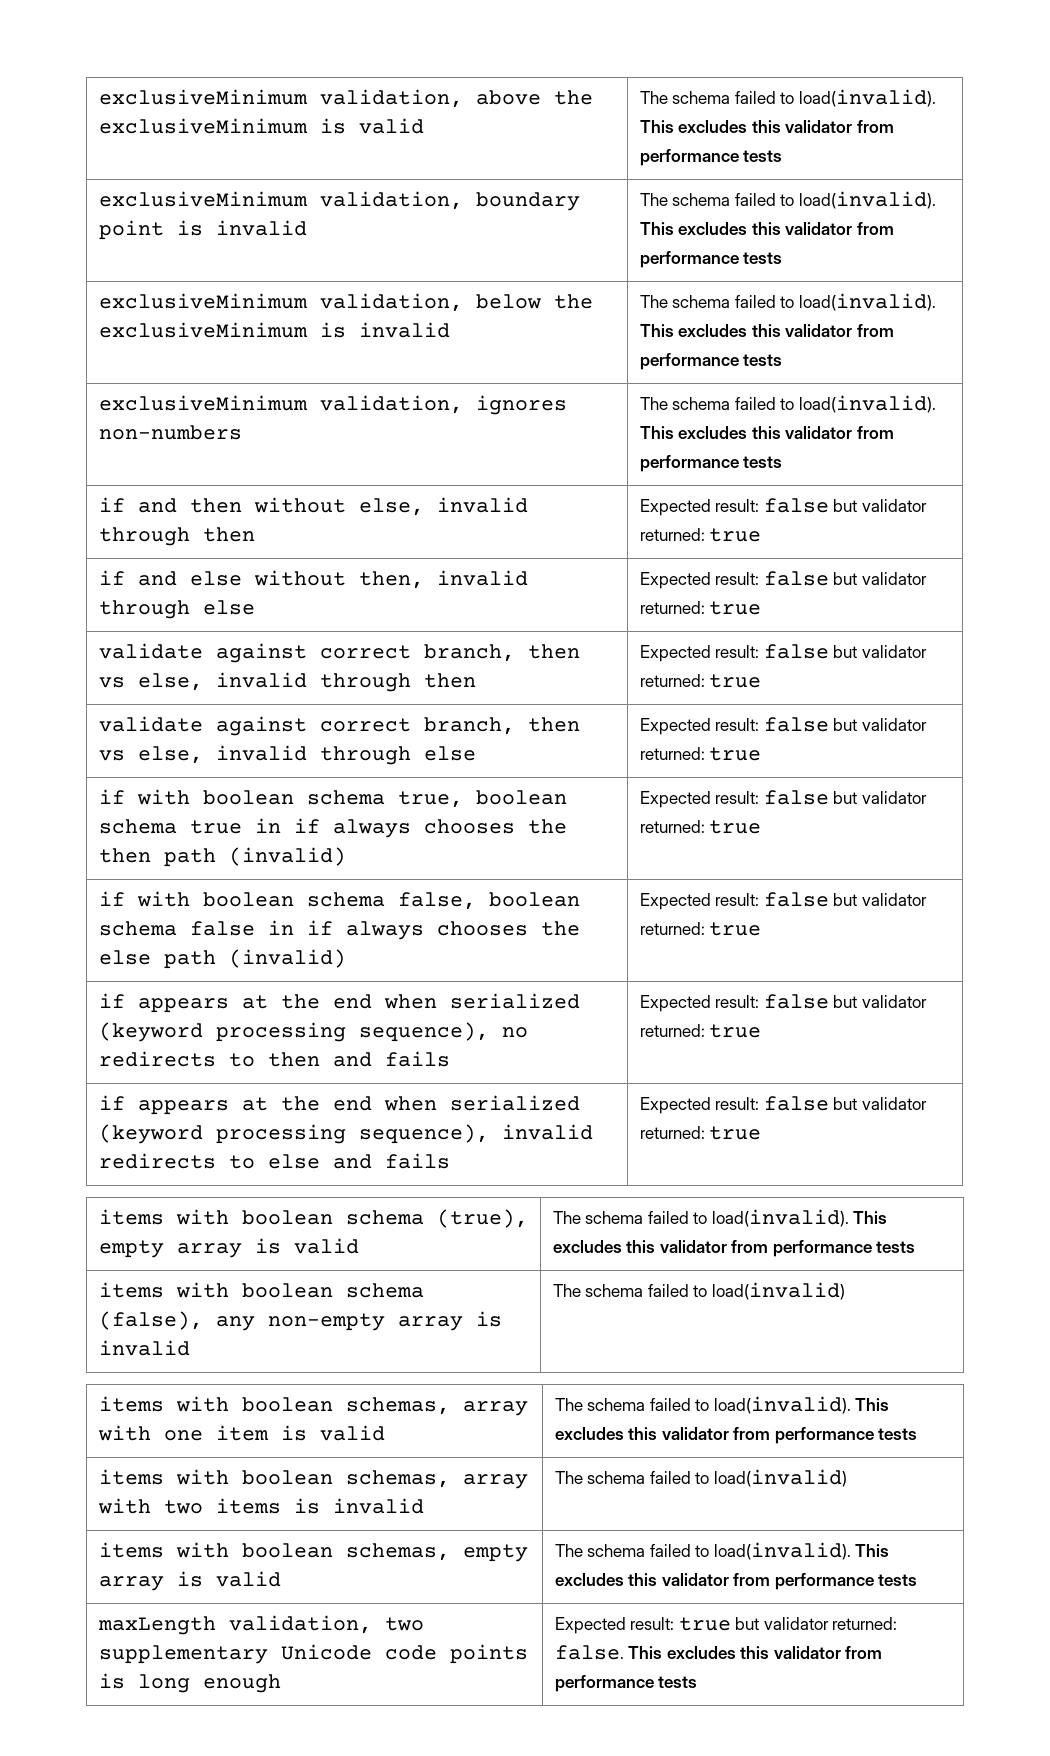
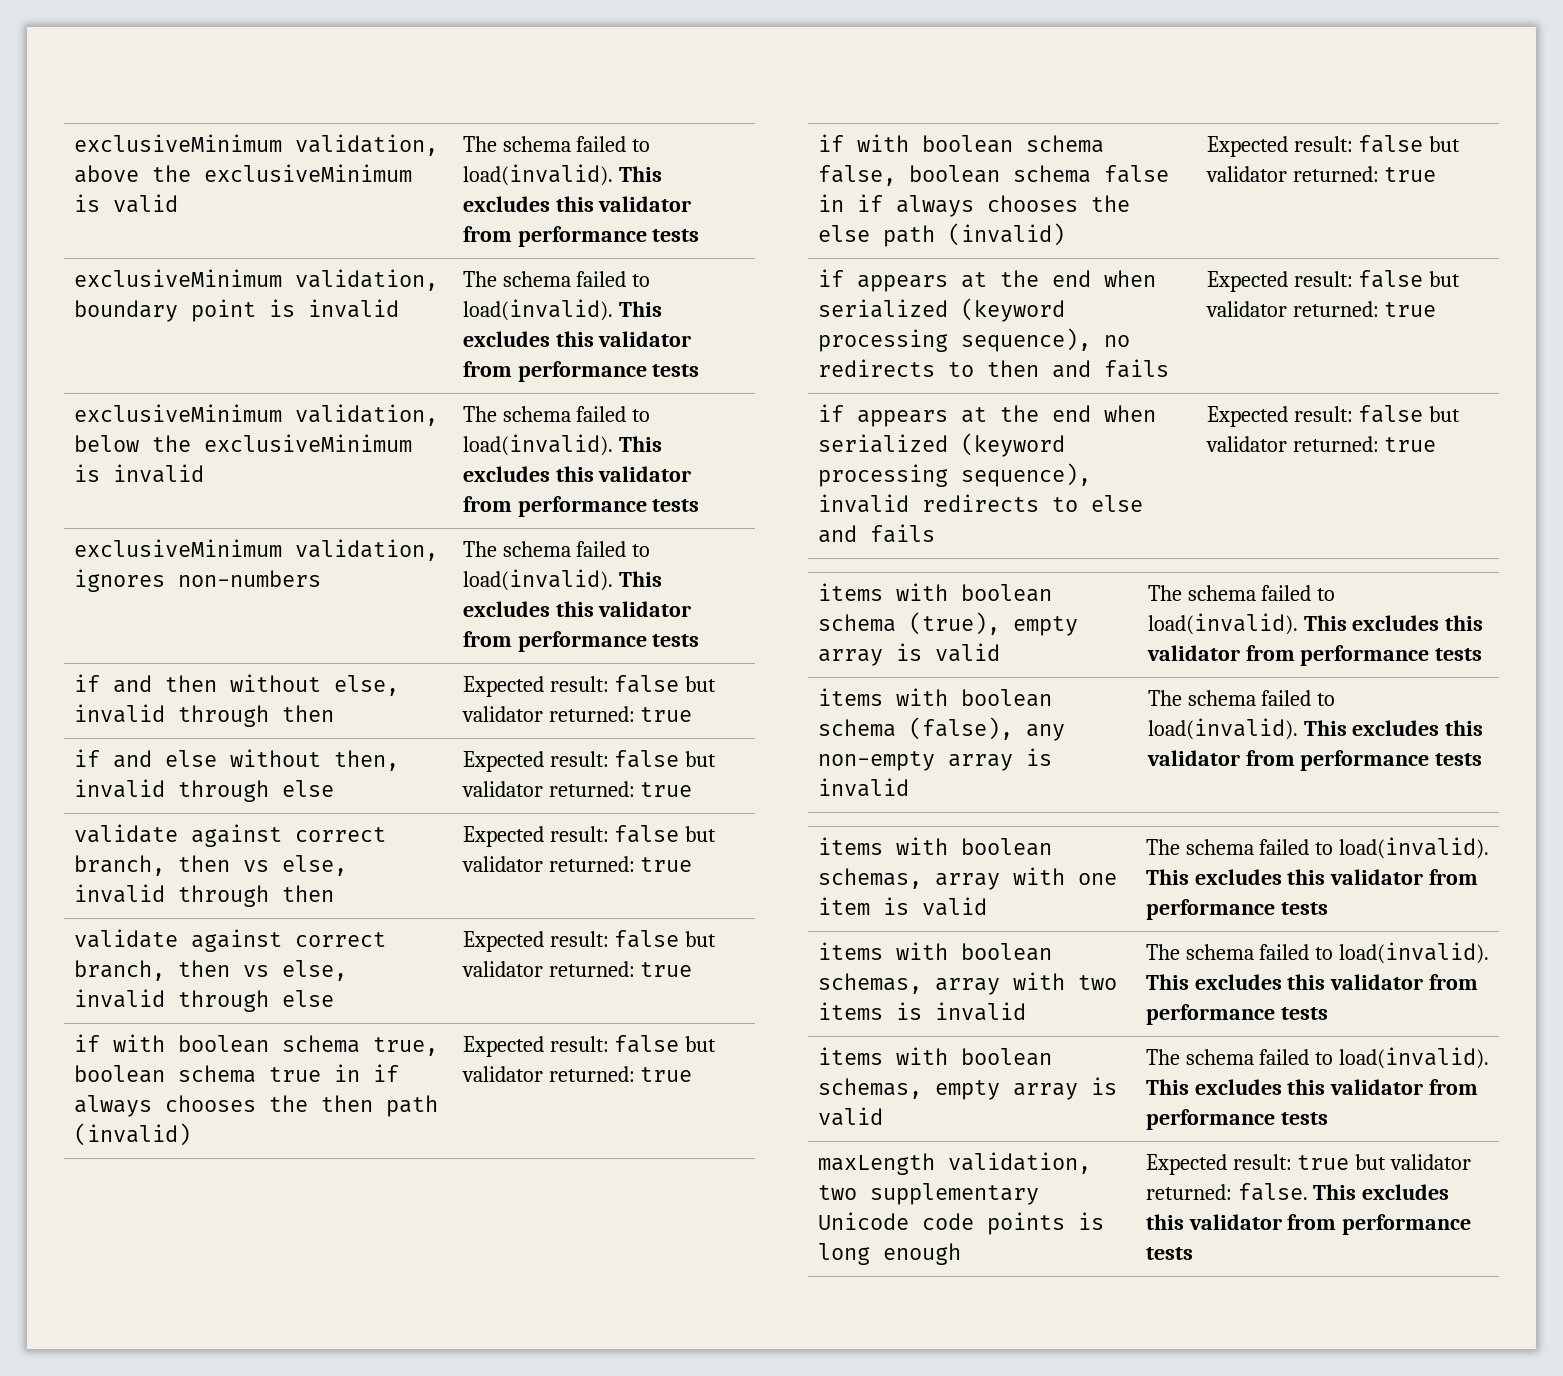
[711,1282,845,1300] load(invalid) -> [1147,718,1484,740] [1146,750,1483,771] load(invalid). This excludes this validator from performance tests
[713,1469,847,1487] load(invalid) -> [1339,942,1490,964] [1145,974,1479,990] [1145,1004,1328,1025] load(invalid). This excludes this validator from performance tests

